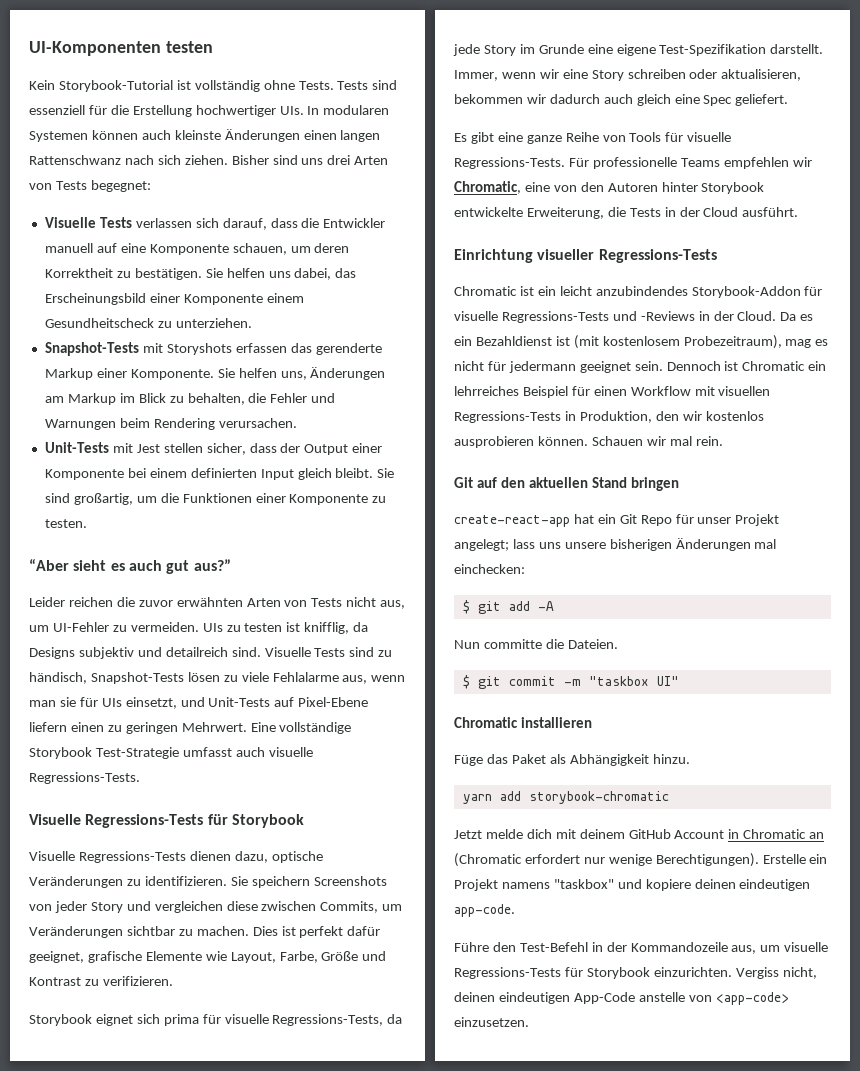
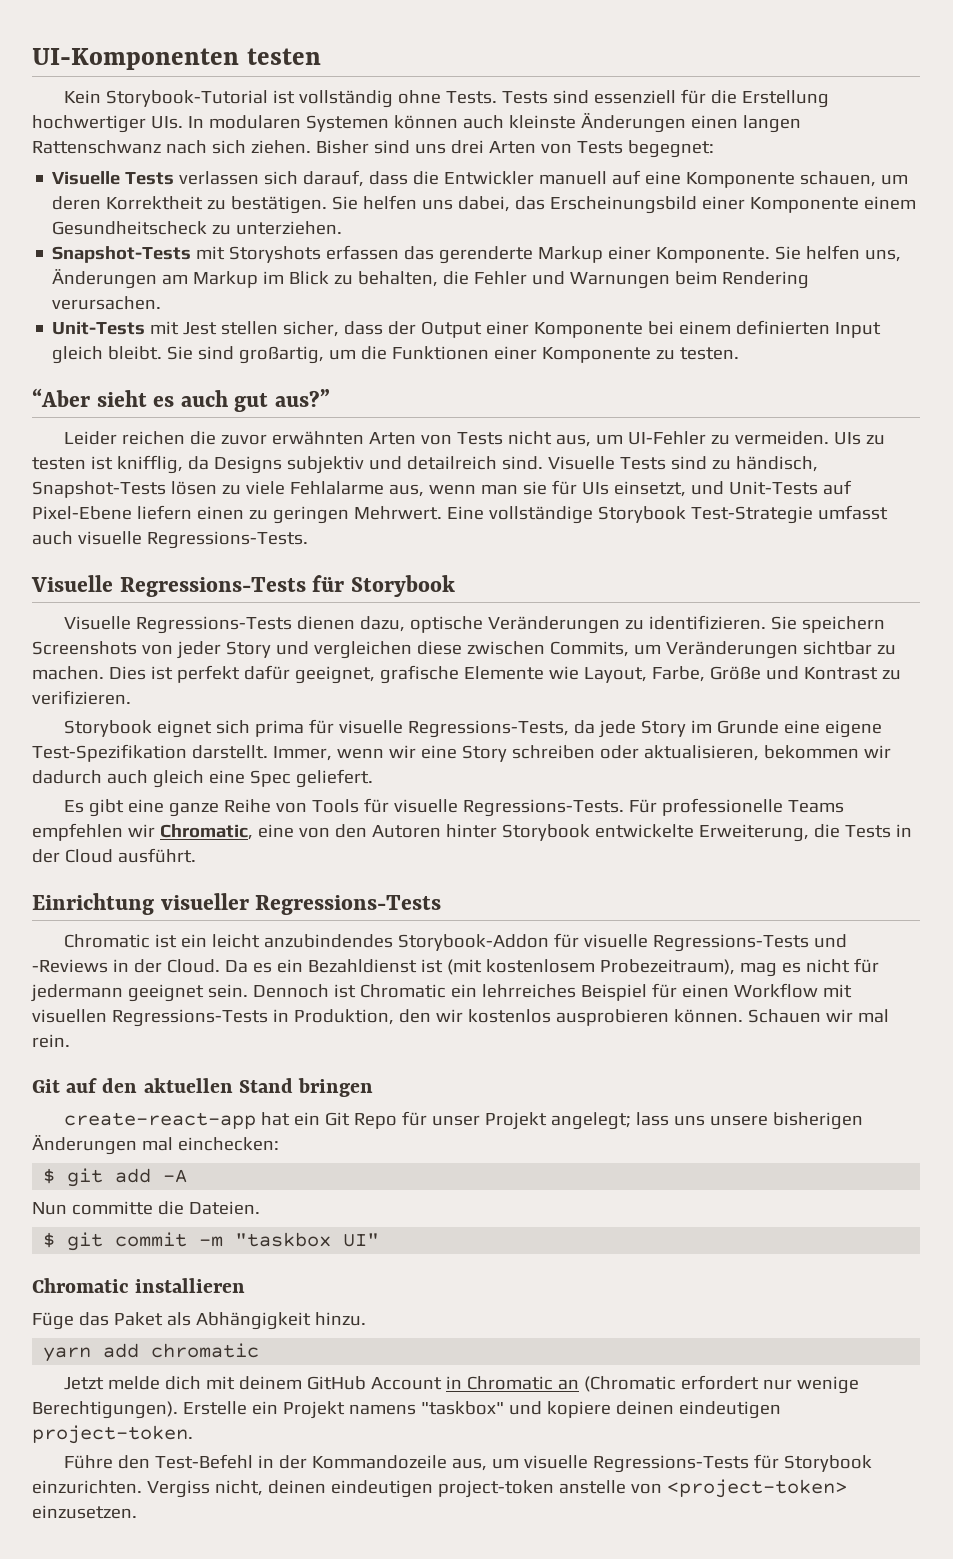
[528,791,669,804] storybook-chromatic -> [151,1343,260,1358] chromatic
[454,904,515,917] app-code. -> [32,1425,193,1444] project-token.
[573,992,635,1004] App-Code -> [437,1480,554,1498] project-token
[715,992,789,1005] <app-code> -> [666,1479,847,1498] <project-token>

